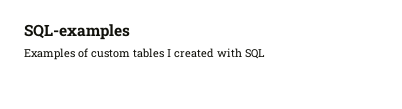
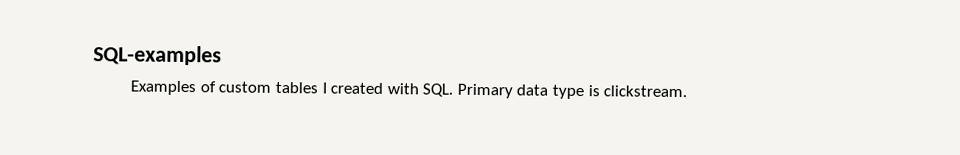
[245,49,265,59] SQL -> [422,83,688,100] SQL. Primary data type is clickstream.

